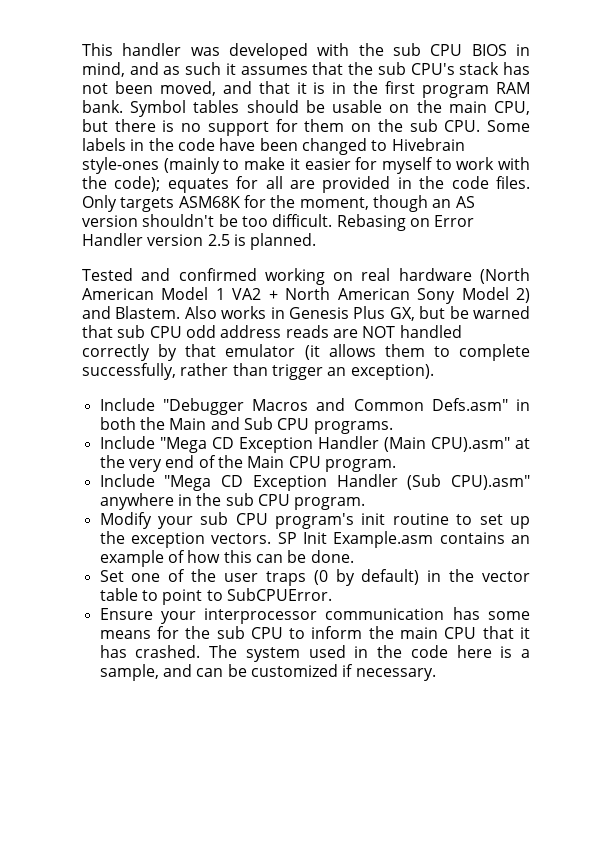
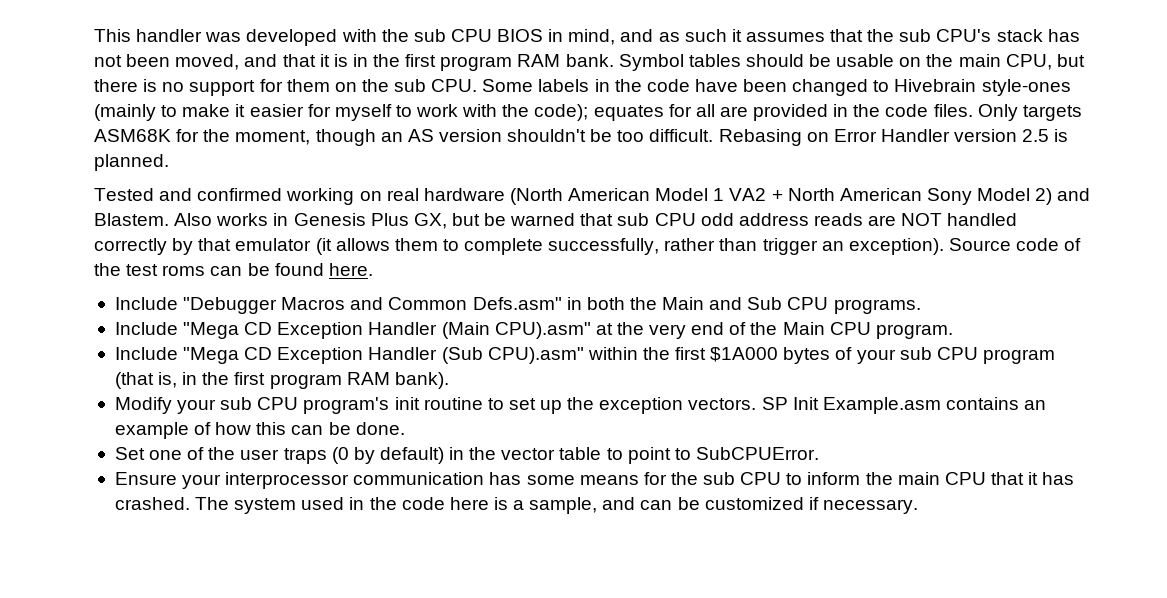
(434, 372) none -> [948,238,1082,251] [94,263,373,276] Source code of the test roms can be found here.
[99,493,366,510] anywhere in the sub CPU program. -> [587,347,1055,364] [114,372,449,389] within the first $1A000 bytes of your sub CPU program (that is, in the first program RAM bank).

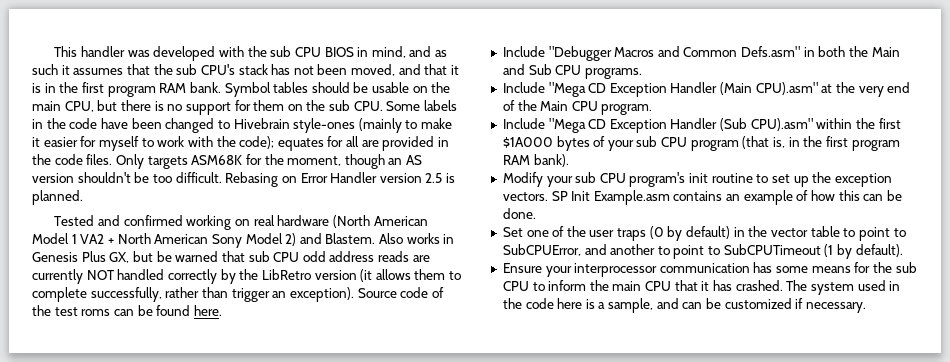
(897, 220) none -> [32,269,83,284] currently
[198,238,312,251] that emulator -> [239,269,357,280] the LibRetro version
[695,447,819,460] SubCPUError. -> [502,244,903,259] SubCPUError, and another to point to SubCPUTimeout (1 by default).

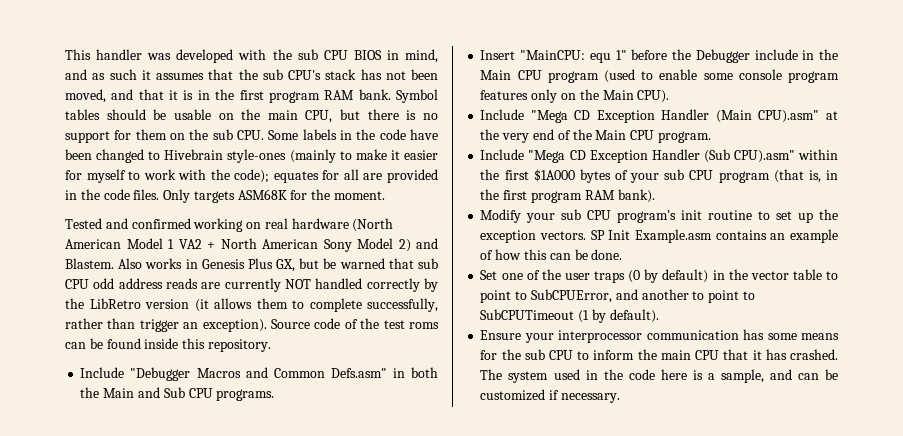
[287,154,423,169] [32,172,456,187] [32,190,83,205] moment, though an AS version shouldn't be too difficult. Rebasing on Error Handler version 2.5 is planned. -> [334,191,386,200] moment.
[193,305,222,316] here. -> [144,338,271,352] inside this repository.
(642, 73) none -> [480,49,839,63] [480,69,839,83] [480,89,670,103] // Insert "MainCPU: equ 1" before the Debugger include in the Main CPU program (used to enable some console program features only on the Main CPU).

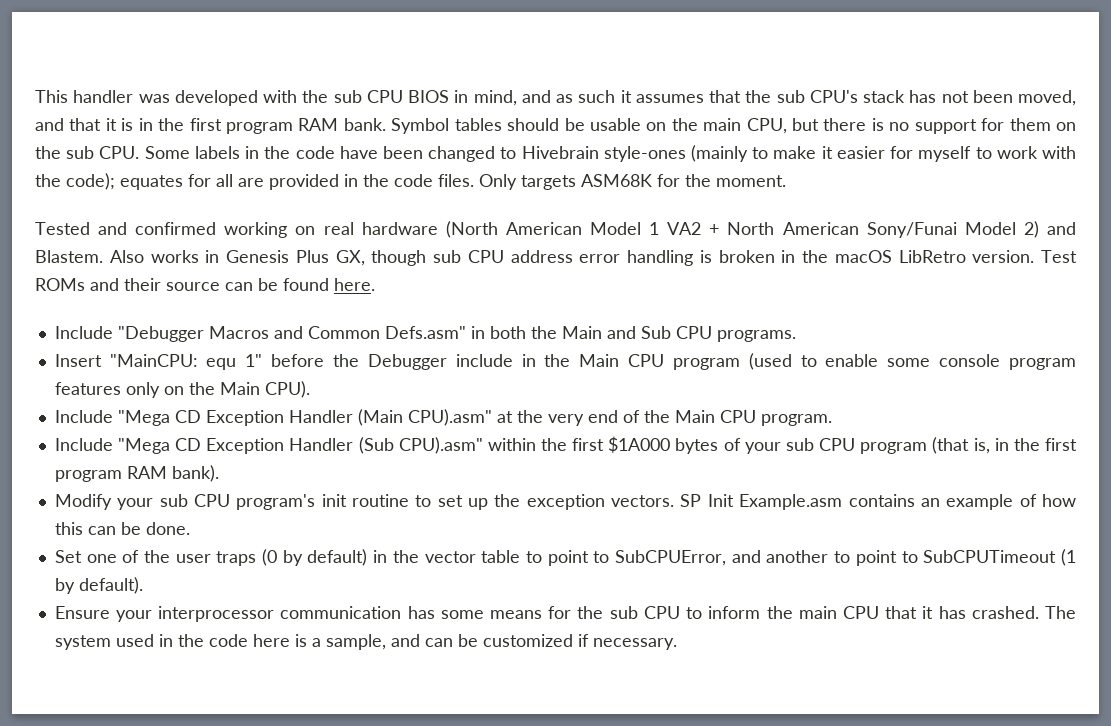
[323,239,352,252] Sony -> [866,222,957,238] Sony/Funai
[299,258,438,269] [65,278,438,292] [65,298,438,312] [65,318,439,332] [65,338,271,352] but be warned that sub CPU odd address reads are currently NOT handled correctly by the LibRetro version (it allows them to complete successfully, rather than trigger an exception). Source code of the test roms can be found inside this repository. -> [371,250,1077,266] [35,278,375,291] though sub CPU address error handling is broken in the macOS LibRetro version. Test ROMs and their source can be found here.

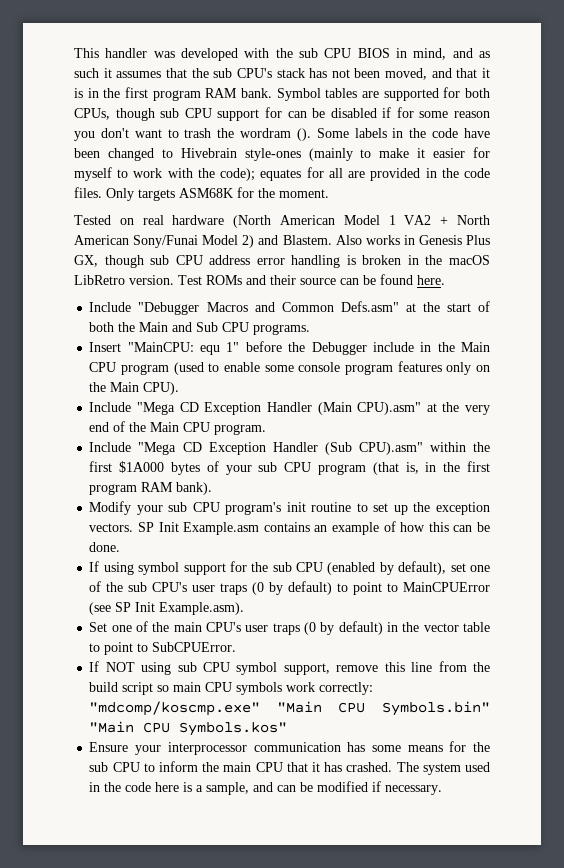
[507,118,1076,134] [35,146,140,159] should be usable on the main CPU, but there is no support for them on the sub CPU. -> [362,87,491,101] [74,107,490,121] [74,128,311,141] are supported for both CPUs, though sub CPU support for can be disabled if for some reason you don't want to trash the wordram ().
[98,222,288,238] and confirmed working -> (111, 220) none
[470,326,485,339] in -> [405,301,490,312] at the start of
(190, 528) none -> [89,561,490,575] [89,581,491,595] [89,602,245,615] // If using symbol support for the sub CPU (enabled by default), set one of the sub CPU's user traps (0 by default) to point to MainCPUError (see SP Init Example.asm).
(170, 556) none -> [173,622,242,632] main CPU's
[615,549,1077,566] [54,577,143,594] SubCPUError, and another to point to SubCPUTimeout (1 by default). -> [152,642,237,652] [89,661,491,675] [89,682,374,695] [89,701,491,716] [89,721,288,736] SubCPUError. // If NOT using sub CPU symbol support, remove this line from the build script so main CPU symbols work correctly: "mdcomp/koscmp.exe" "Main CPU Symbols.bin" "Main CPU Symbols.kos"
[482,634,573,647] customized -> [317,781,369,792] modified

